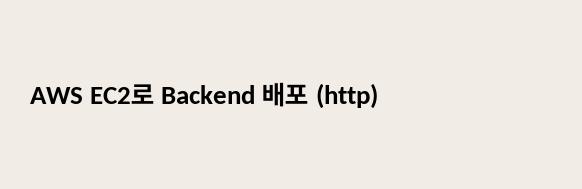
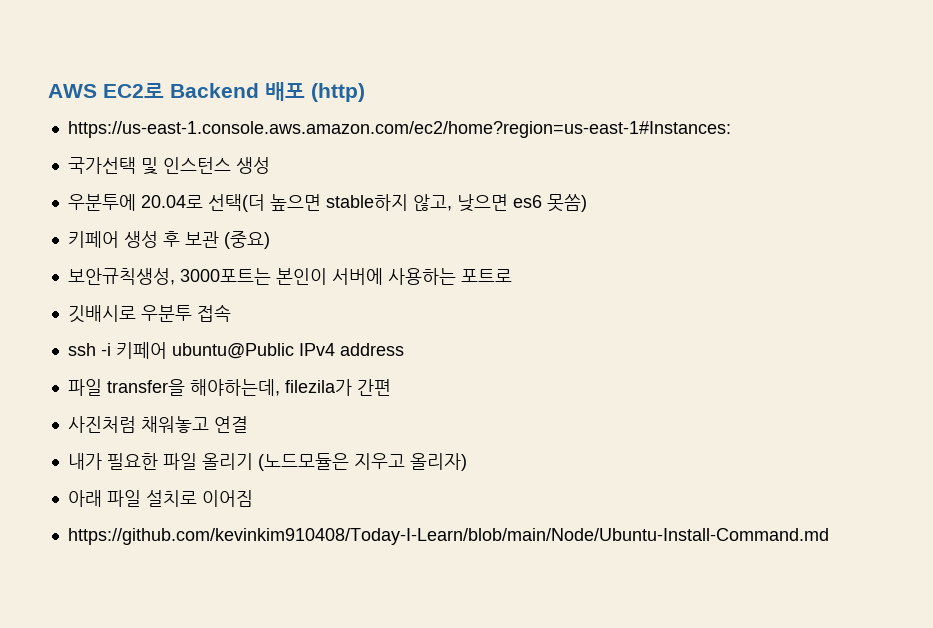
(378, 96) none -> [67,121,731,138] [67,157,270,175] [67,194,587,212] [67,231,270,249] [67,268,512,285] [67,304,231,323] [67,342,404,359] [67,379,391,396] [67,416,248,433] [67,453,467,471] [67,490,253,507] [67,528,829,545] // https://us-east-1.console.aws.amazon.com/ec2/home?region=us-east-1#Instances: // 국가선택 및 인스턴스 생성 // 우분투에 20.04로 선택(더 높으면 stable하지 않고, 낮으면 es6 못씀) // 키페어 생성 후 보관 (중요) // 보안규칙생성, 3000포트는 본인이 서버에 사용하는 포트로 // 깃배시로 우분투 접속 // ssh -i 키페어 ubuntu@Public IPv4 address // 파일 transfer을 해야하는데, filezila가 간편 // 사진처럼 채워놓고 연결 // 내가 필요한 파일 올리기 (노드모듈은 지우고 올리자) // 아래 파일 설치로 이어짐 // https://github.com/kevinkim910408/Today-I-Learn/blob/main/Node/Ubuntu-Install-Command.md

